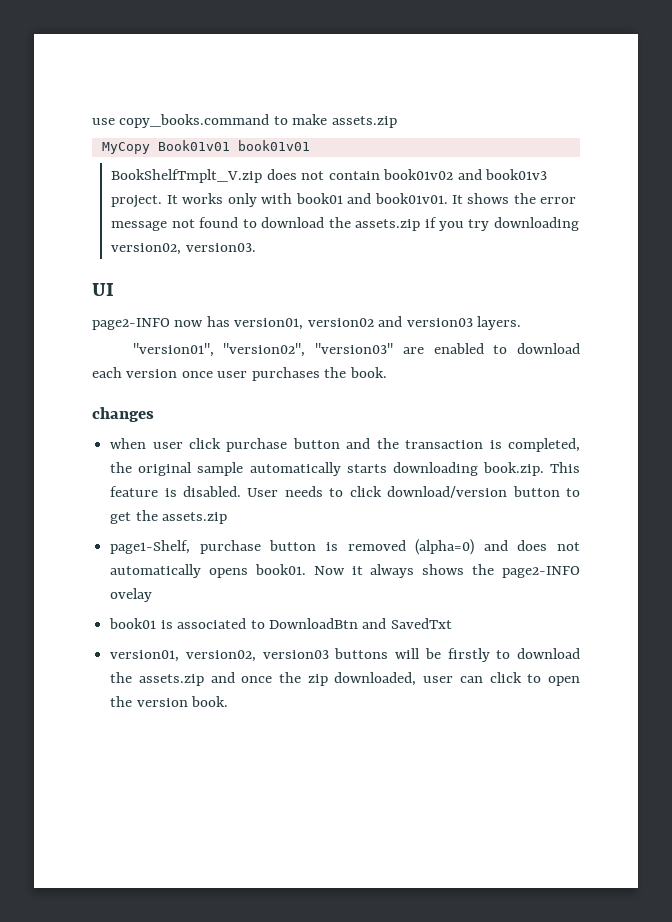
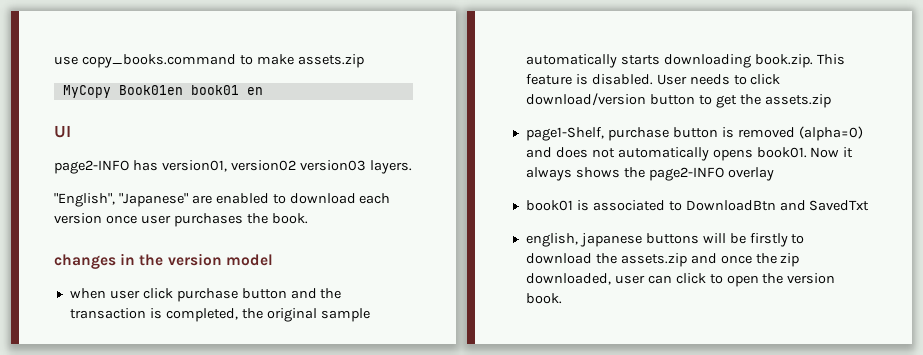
[157,140,310,151] [111,169,548,183] [111,193,577,208] [111,217,579,231] [111,243,256,255] Book01v01 book01v01 // BookShelfTmplt_V.zip does not contain book01v02 and book01v3 project. It works only with book01 and book01v01. It shows the error message not found to download the assets.zip if you try downloading version02, version03. -> [118,85,263,95] Book01en book01 en
[174,320,204,327] now -> (129, 167) none
[378,316,403,327] and -> (296, 165) none
[132,343,394,357] "version01", "version02", "version03" -> [54,193,188,207] "English", "Japanese"
(154, 414) none -> [120,253,273,266] in the version model
[110,588,153,602] ovelay -> [727,167,774,181] overlay
[110,650,329,662] version01, version02, version03 -> [525,233,642,247] english, japanese

